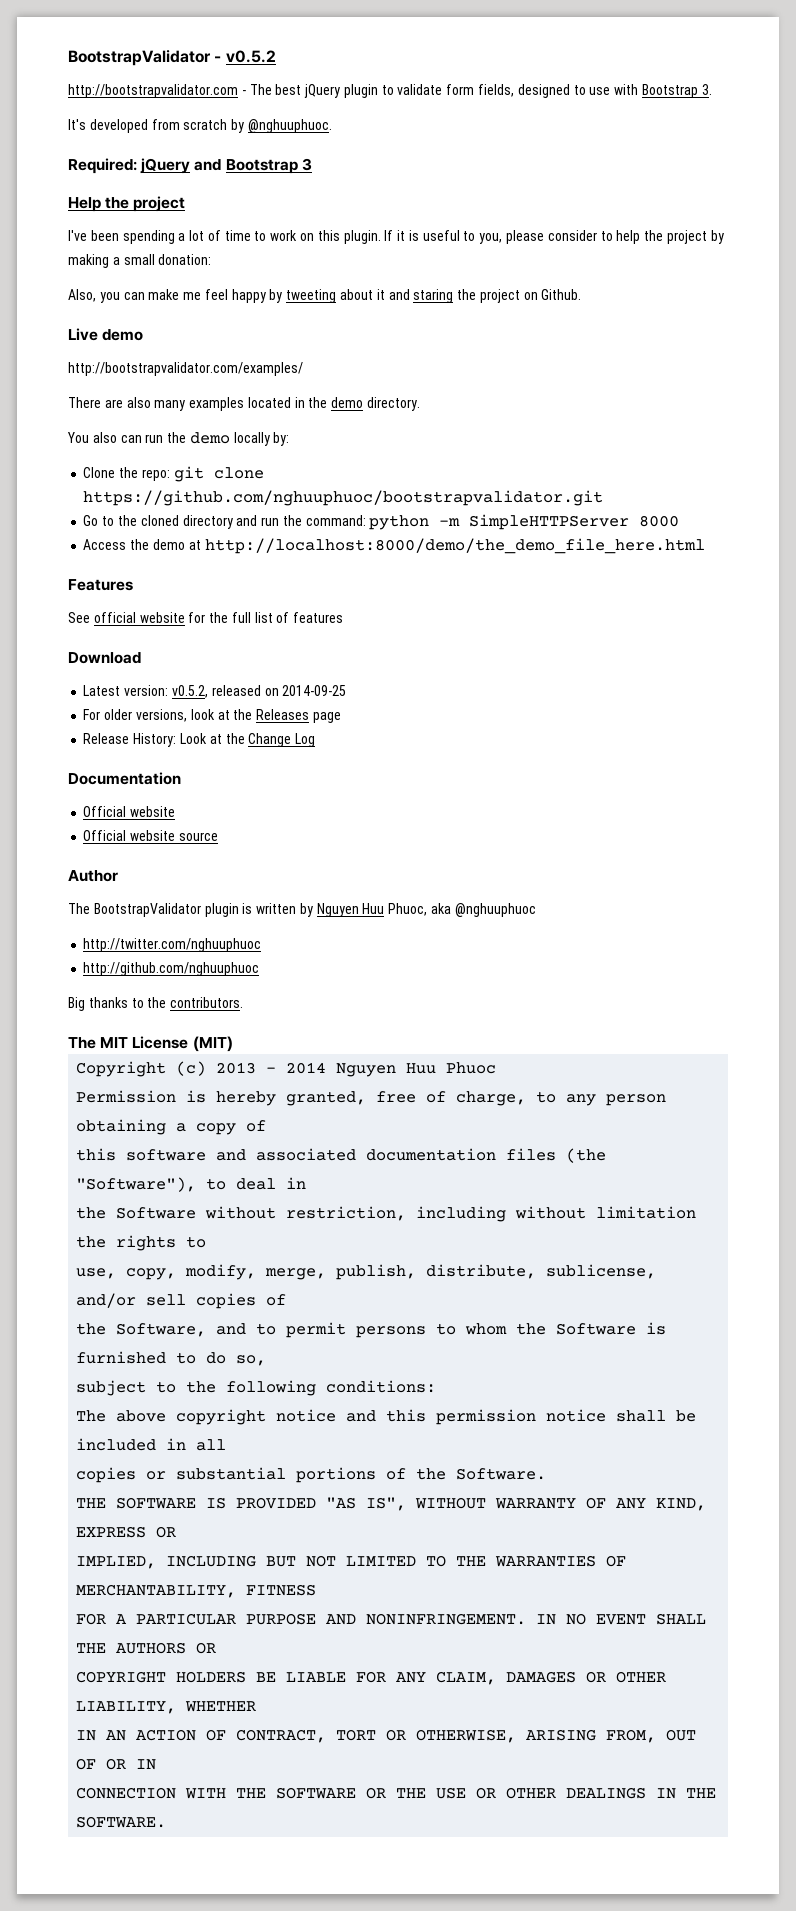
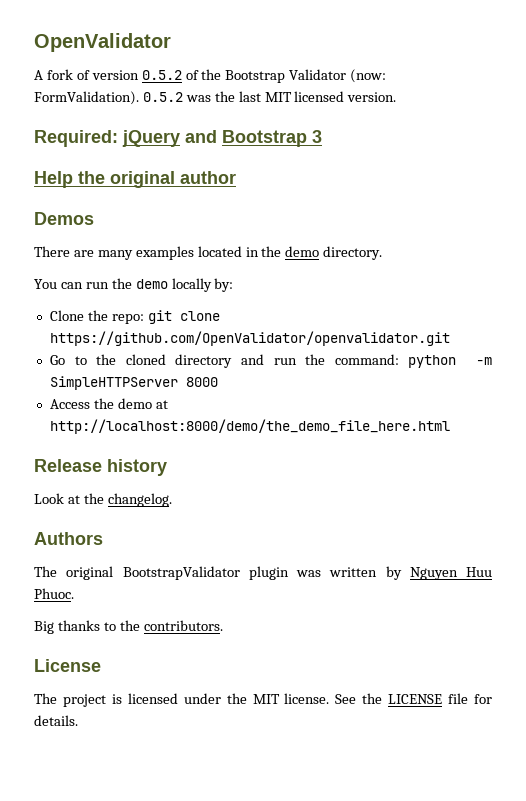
[68,50,276,66] [68,84,712,98] [68,119,332,133] BootstrapValidator - v0.5.2 // http://bootstrapvalidator.com - The best jQuery plugin to validate form fields, designed to use with Bootstrap 3. // It's developed from scratch by @nghuuphuoc. -> [34,33,171,52] [34,69,387,83] [34,91,397,105] OpenValidator // A fork of version 0.5.2 of the Bootstrap Validator (now: FormValidation). 0.5.2 was the last MIT licensed version.
[133,196,186,212] [68,230,724,244] [68,254,212,268] [68,289,582,303] [68,328,144,341] [68,362,303,376] project // I've been spending a lot of time to work on this plugin. If it is useful to you, please consider to help the project by making a small donation: // Also, you can make me feel happy by tweeting about it and staring the project on Github. // Live demo // http://bootstrapvalidator.com/examples/ -> [110,171,236,188] [34,212,94,225] original author // Demos
[126,397,151,408] also -> (94, 253) none
[92,432,117,443] also -> (57, 284) none
[83,490,604,506] https://github.com/nghuuphuoc/bootstrapvalidator.git -> [49,331,450,346] https://github.com/OpenValidator/openvalidator.git
[68,579,133,591] [68,612,344,623] [68,652,141,664] [83,685,347,698] [83,709,341,723] [83,733,316,747] [68,772,181,785] [83,806,176,817] [83,830,218,841] [68,870,118,882] [68,903,90,914] Features // See official website for the full list of features // Download // Latest version: v0.5.2, released on 2014-09-25 // For older versions, look at the Releases page // Release History: Look at the Change Log // Documentation // Official website // Official website source // Author // The -> [34,459,167,476] [34,493,172,507] [34,532,103,545] [34,566,114,580] Release history // Look at the changelog. // Authors // The original
[242,903,253,914] is -> [296,570,321,577] was
[388,903,536,917] [83,938,262,952] [83,962,260,976] Phuoc, aka @nghuuphuoc // http://twitter.com/nghuuphuoc // http://github.com/nghuuphuoc -> [34,588,74,599] Phuoc.
[68,1037,129,1049] The MIT -> (223, 625) none
[192,1036,233,1052] [76,1061,497,1077] [76,1090,667,1106] [76,1119,267,1135] [76,1148,607,1163] [76,1177,307,1192] [76,1206,697,1222] [76,1235,207,1251] [76,1264,657,1280] [76,1293,287,1309] [76,1322,667,1338] [76,1351,267,1366] [76,1380,437,1396] [76,1409,697,1425] [76,1438,227,1451] [76,1467,547,1483] [76,1497,707,1511] [76,1526,177,1538] [76,1555,627,1569] [76,1584,317,1598] [76,1613,707,1625] [76,1642,217,1654] [76,1671,667,1685] [76,1701,257,1714] [76,1729,697,1743] [76,1758,157,1770] [76,1787,717,1799] [76,1816,167,1828] (MIT) // Copyright (c) 2013 - 2014 Nguyen Huu Phuoc // Permission is hereby granted, free of charge, to any person obtaining a copy of // this software and associated documentation files (the "Software"), to deal in // the Software without restriction, including without limitation the rights to // use, copy, modify, merge, publish, distribute, sublicense, and/or sell copies of // the Software, and to permit persons to whom the Software is furnished to do so, // subject to the following conditions: // The above copyright notice and this permission notice shall be included in all // copies or substantial portions of the Software. // THE SOFTWARE IS PROVIDED "AS IS", WITHOUT WARRANTY OF ANY KIND, EXPRESS OR // IMPLIED, INCLUDING BUT NOT LIMITED TO THE WARRANTIES OF MERCHANTABILITY, FITNESS // FOR A PARTICULAR PURPOSE AND NONINFRINGEMENT. IN NO EVENT SHALL THE AUTHORS OR // COPYRIGHT HOLDERS BE LIABLE FOR ANY CLAIM, DAMAGES OR OTHER LIABILITY, WHETHER // IN AN ACTION OF CONTRACT, TORT OR OTHERWISE, ARISING FROM, OUT OF OR IN // CONNECTION WITH THE SOFTWARE OR THE USE OR OTHER DEALINGS IN THE SOFTWARE. -> [34,693,493,707] [34,715,78,726] // The project is licensed under the MIT license. See the LICENSE file for details.

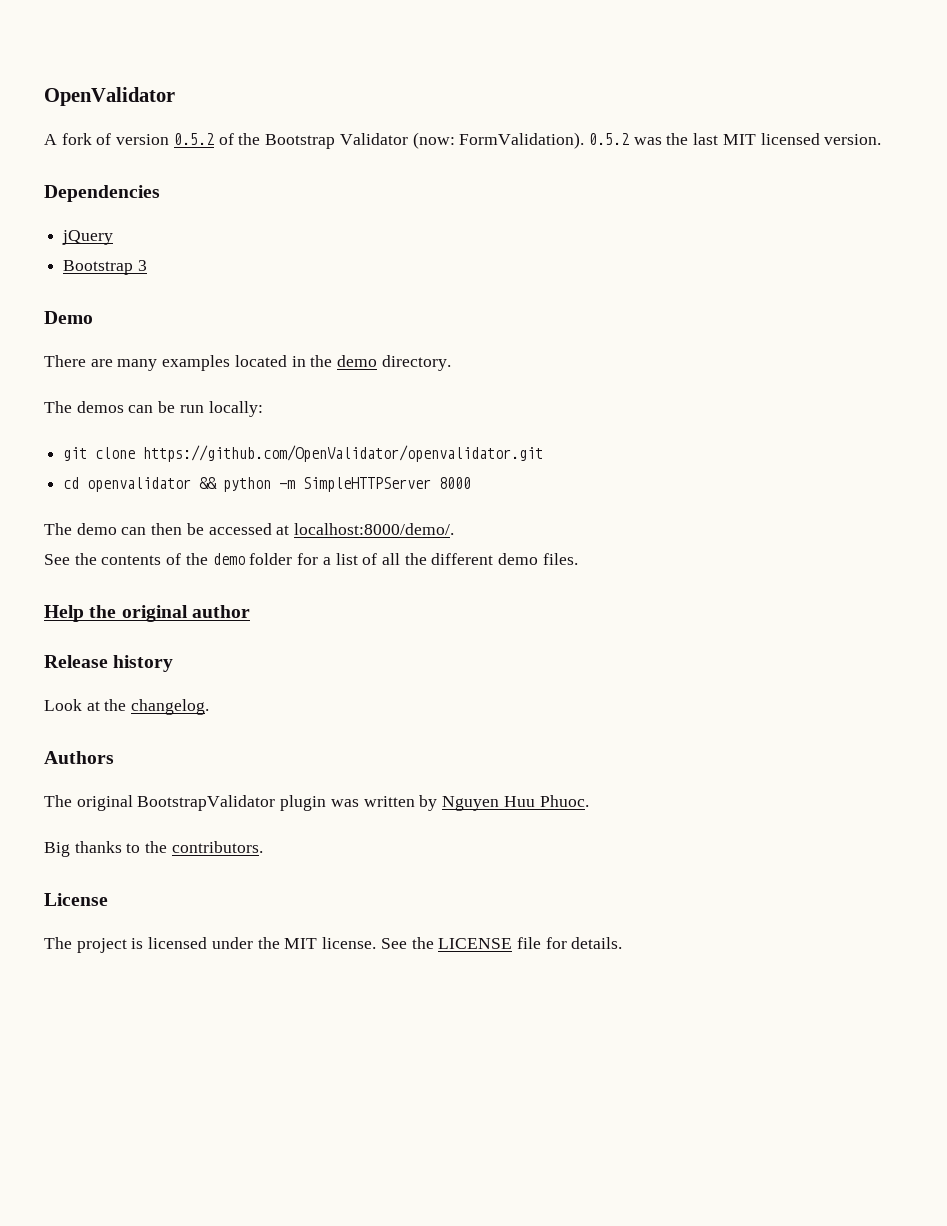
[34,130,118,147] Required: -> [44,185,160,202] Dependencies //
[185,130,217,143] and -> (114, 237) //
[34,171,236,188] [34,212,94,225] Help the original author // Demos -> [44,311,93,324] Demo
[34,278,234,292] [49,310,220,324] [49,331,450,346] [49,354,493,368] [49,376,218,390] [49,398,168,409] [49,419,450,434] You can run the demo locally by: // Clone the repo: git clone https://github.com/OpenValidator/openvalidator.git // Go to the cloned directory and run the command: python -m SimpleHTTPServer 8000 // Access the demo at http://localhost:8000/demo/the_demo_file_here.html -> [44,401,263,417] [63,445,544,462] [63,477,472,492] [44,523,455,535] [44,553,578,565] [44,605,250,622] The demos can be run locally: // git clone https://github.com/OpenValidator/openvalidator.git // cd openvalidator && python -m SimpleHTTPServer 8000 // The demo can then be accessed at localhost:8000/demo/. // See the contents of the demo folder for a list of all the different demo files. // Help the original author

